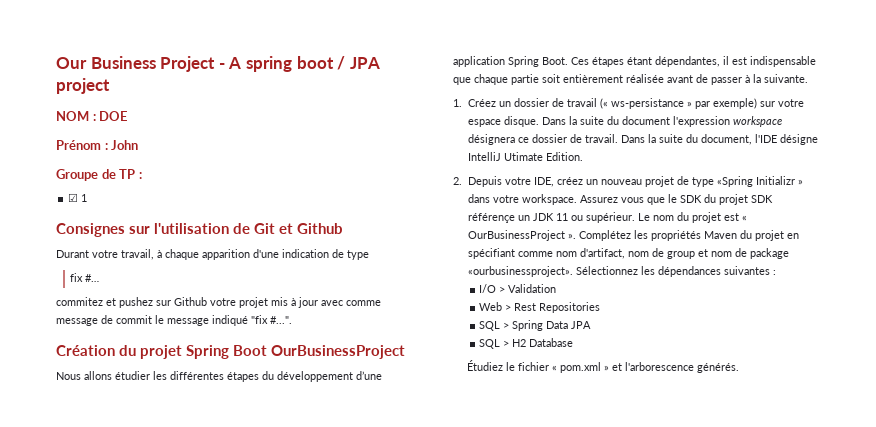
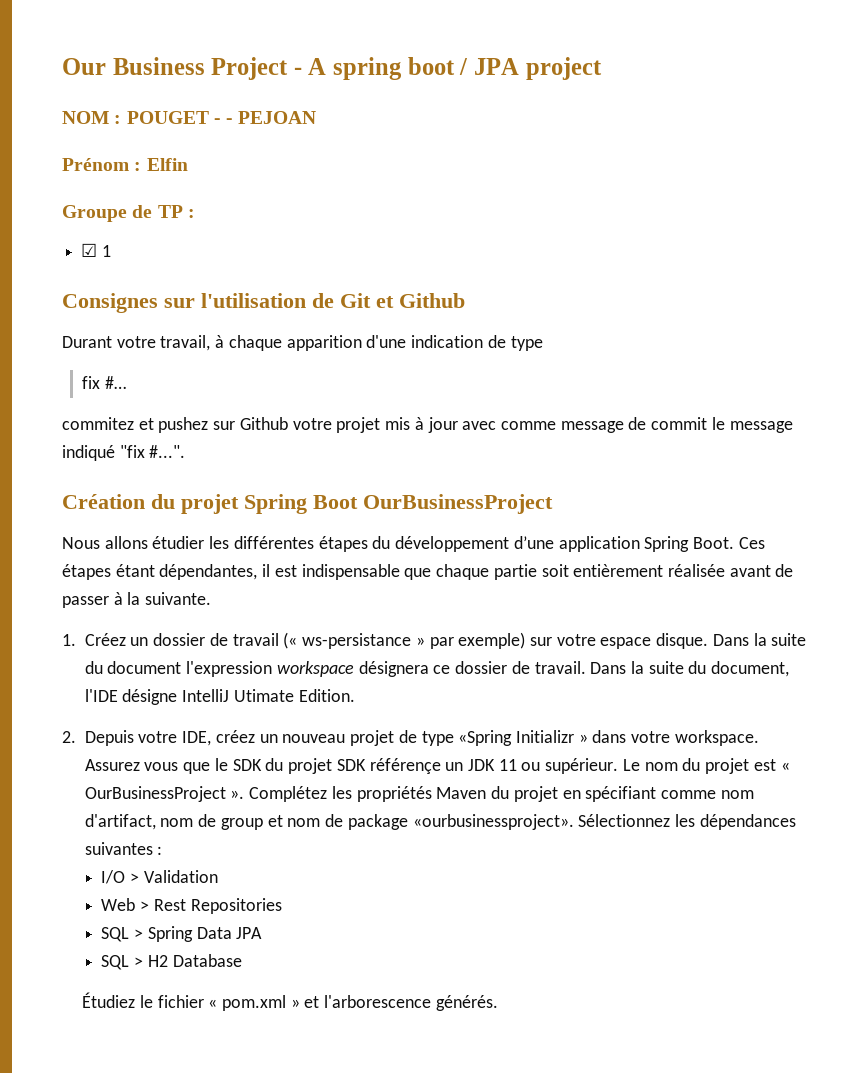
[99,111,128,121] DOE -> [126,111,317,124] POUGET - - PEJOAN
[111,140,139,150] John -> [146,158,188,171] Elfin

